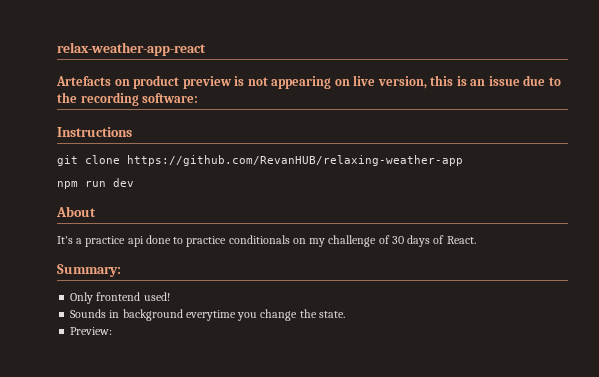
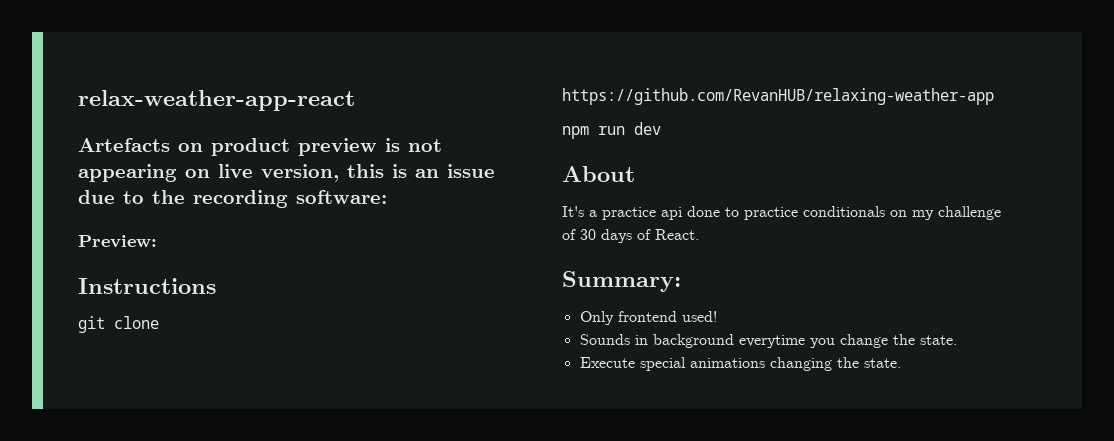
(199, 98) none -> [78,235,157,248] // Preview:
[70,327,113,335] Preview: -> [579,357,901,371] Execute special animations changing the state.

